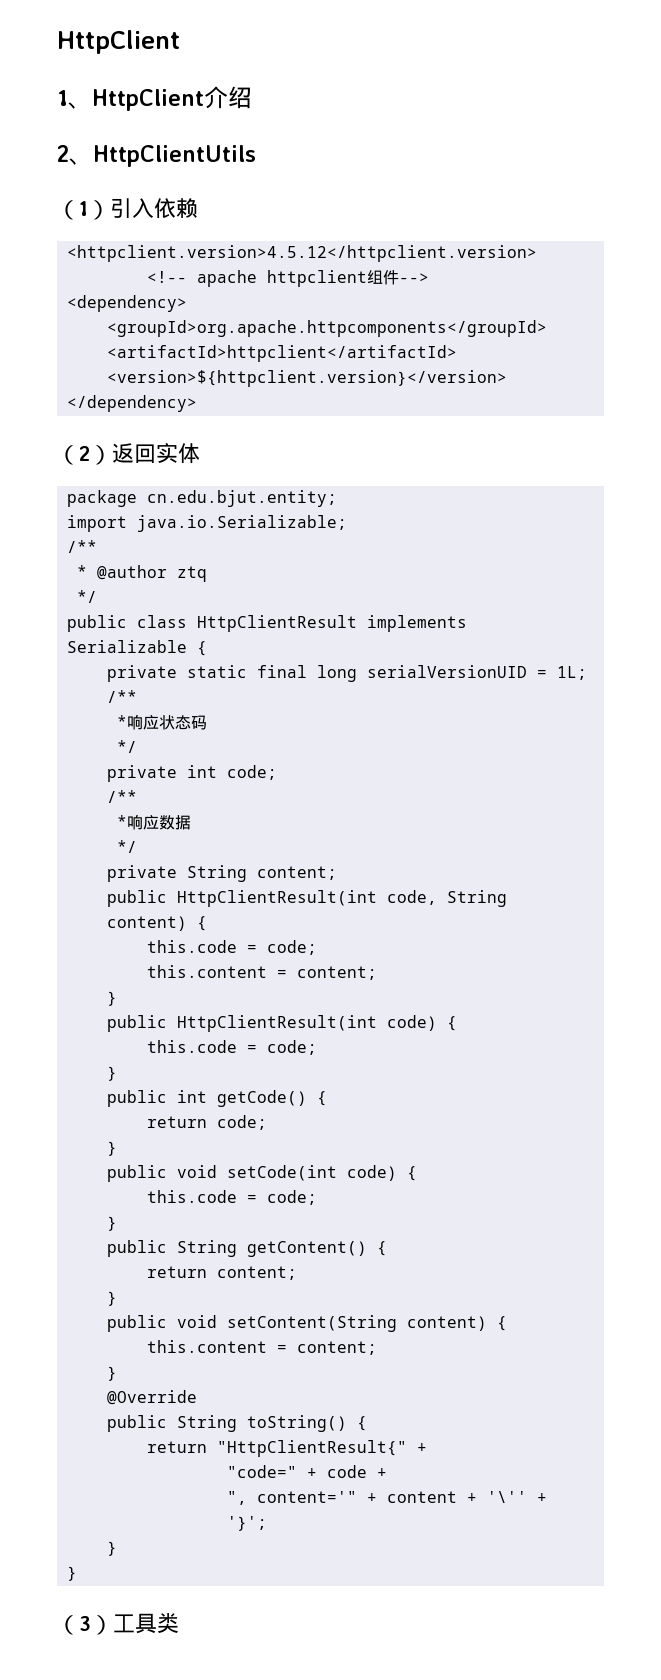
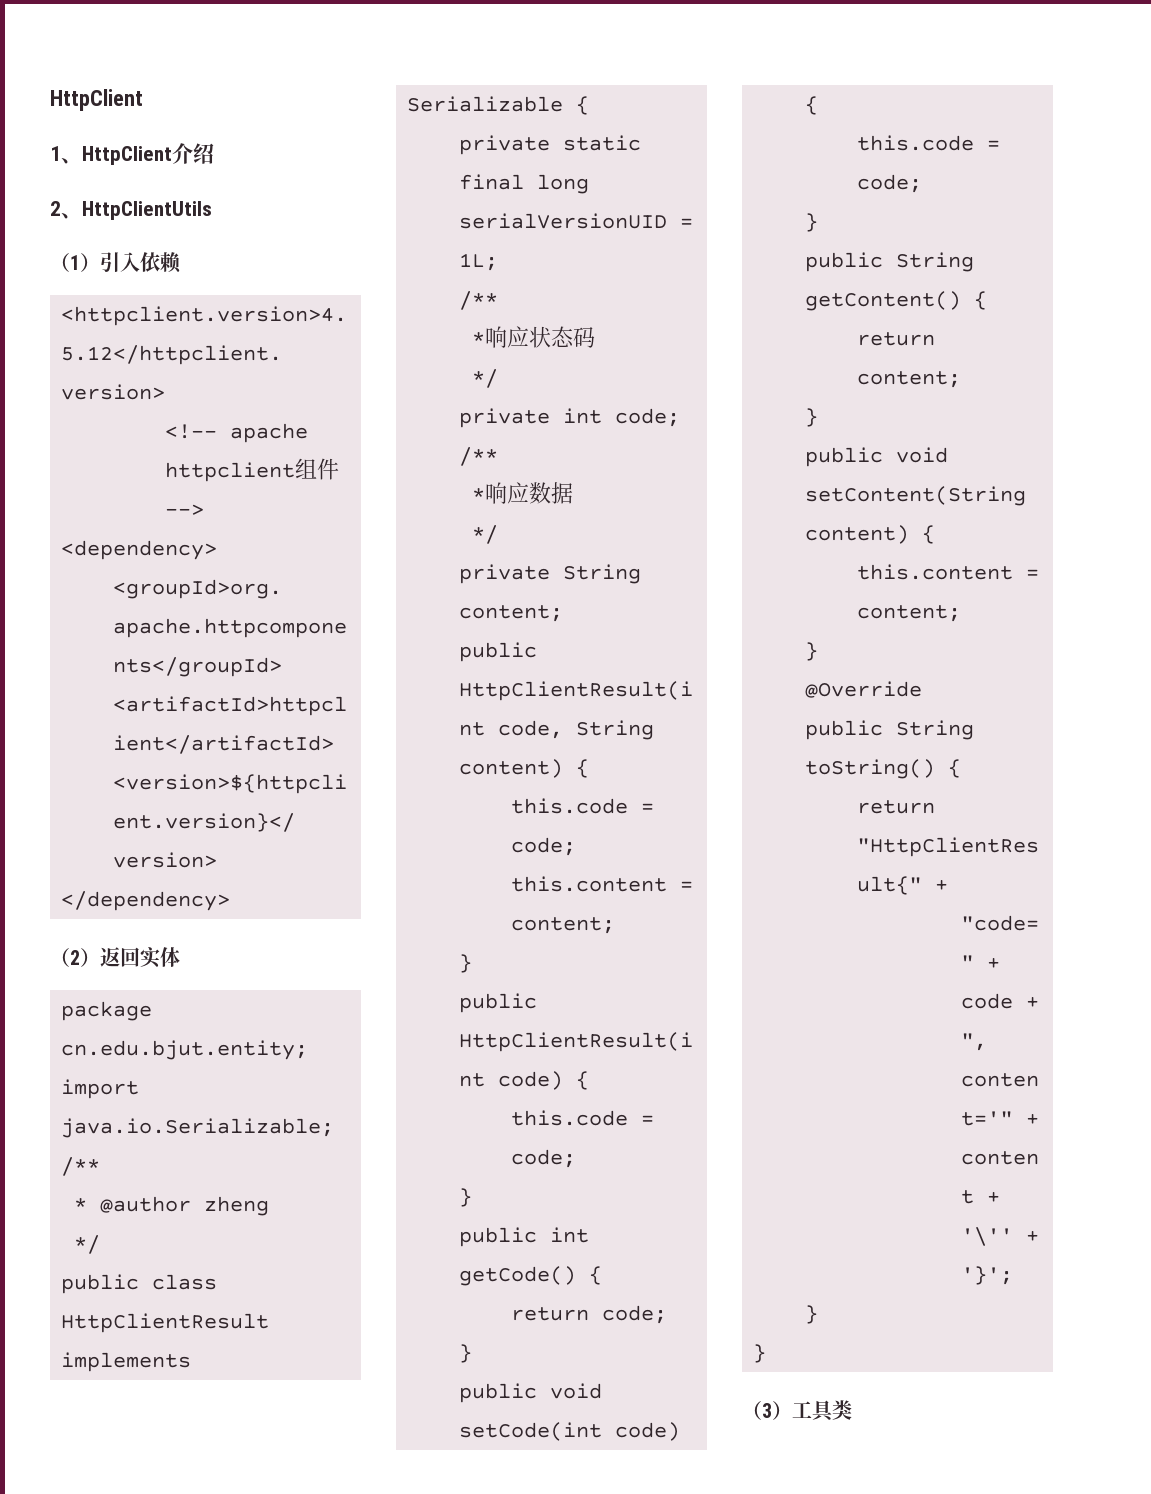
[177,566,208,582] ztq -> [203,1196,269,1216] zheng

